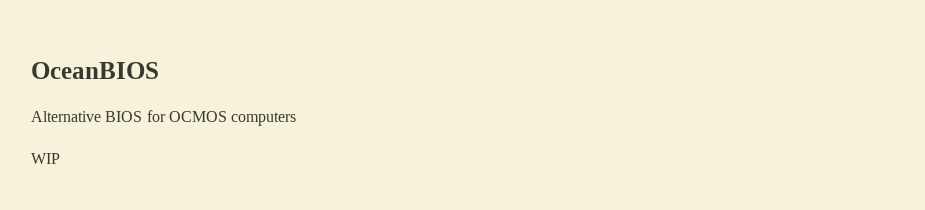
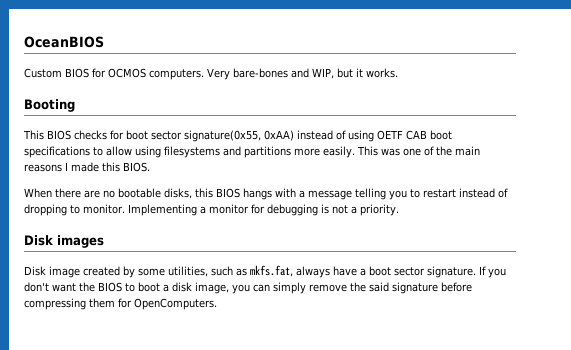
[31,111,101,122] Alternative -> [24,68,62,78] Custom
[231,112,297,126] [31,153,60,164] computers // WIP -> [149,68,398,80] [24,99,75,112] [23,130,452,142] [24,146,480,158] [24,162,150,172] [24,188,508,200] [24,204,399,216] [24,235,104,248] [24,265,506,278] [24,282,472,294] [24,298,217,310] computers. Very bare-bones and WIP, but it works. // Booting // This BIOS checks for boot sector signature(0x55, 0xAA) instead of using OETF CAB boot specifications to allow using filesystems and partitions more easily. This was one of the main reasons I made this BIOS. // When there are no bootable disks, this BIOS hangs with a message telling you to restart instead of dropping to monitor. Implementing a monitor for debugging is not a priority. // Disk images // Disk image created by some utilities, such as mkfs.fat, always have a boot sector signature. If you don't want the BIOS to boot a disk image, you can simply remove the said signature before compressing them for OpenComputers.

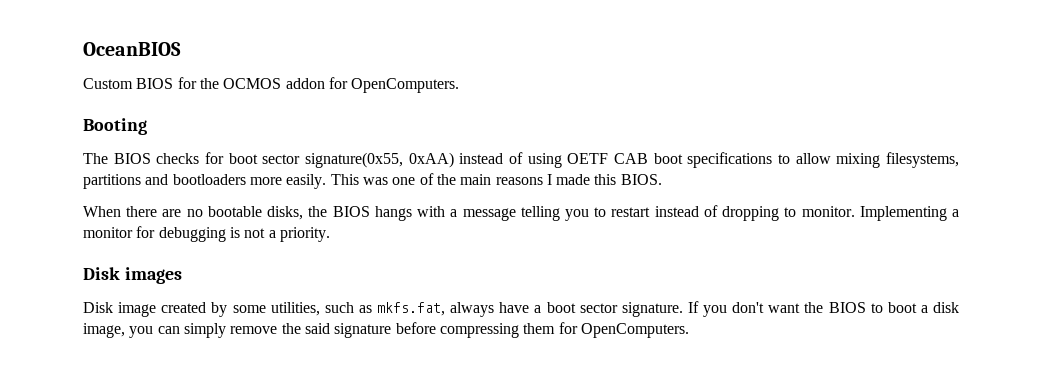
[108,68,398,80] OCMOS computers. Very bare-bones and WIP, but it works. -> [199,77,460,93] the OCMOS addon for OpenComputers.
[23,130,44,140] This -> [83,153,108,164] The
[135,146,291,158] using filesystems and partitions -> [836,152,959,168] [83,174,246,189] mixing filesystems, partitions and bootloaders
[195,188,213,198] this -> [308,206,328,217] the

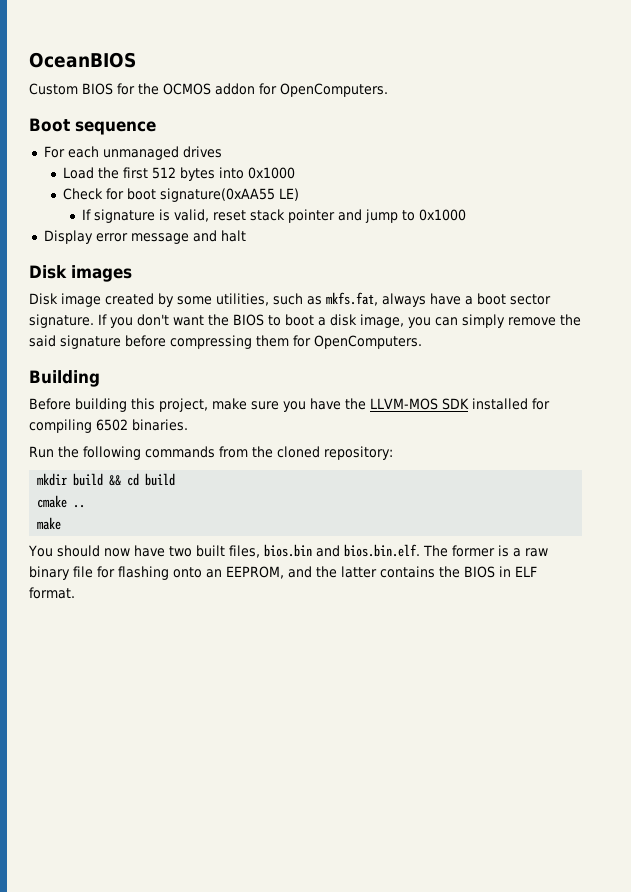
[83,118,147,135] [83,152,959,168] [83,173,662,189] [83,205,960,221] [83,226,330,242] Booting // The BIOS checks for boot sector signature(0x55, 0xAA) instead of using OETF CAB boot specifications to allow mixing filesystems, partitions and bootloaders more easily. This was one of the main reasons I made this BIOS. // When there are no bootable disks, the BIOS hangs with a message telling you to restart instead of dropping to monitor. Implementing a monitor for debugging is not a priority. -> [29,118,156,135] [43,146,222,160] [63,167,296,181] [63,188,300,202] [82,209,467,223] [43,230,246,244] Boot sequence // For each unmanaged drives // Load the first 512 bytes into 0x1000 // Check for boot signature(0xAA55 LE) // If signature is valid, reset stack pointer and jump to 0x1000 // Display error message and halt
(689, 330) none -> [29,370,100,387] [29,398,550,412] [29,419,188,433] [29,446,393,460] [37,473,176,486] [37,495,86,508] [37,517,62,530] [28,544,548,558] [29,566,537,580] [29,587,75,599] // Building // Before building this project, make sure you have the LLVM-MOS SDK installed for compiling 6502 binaries. // Run the following commands from the cloned repository: // mkdir build && cd build // cmake .. // make // You should now have two built files, bios.bin and bios.bin.elf. The former is a raw binary file for flashing onto an EEPROM, and the latter contains the BIOS in ELF format.

